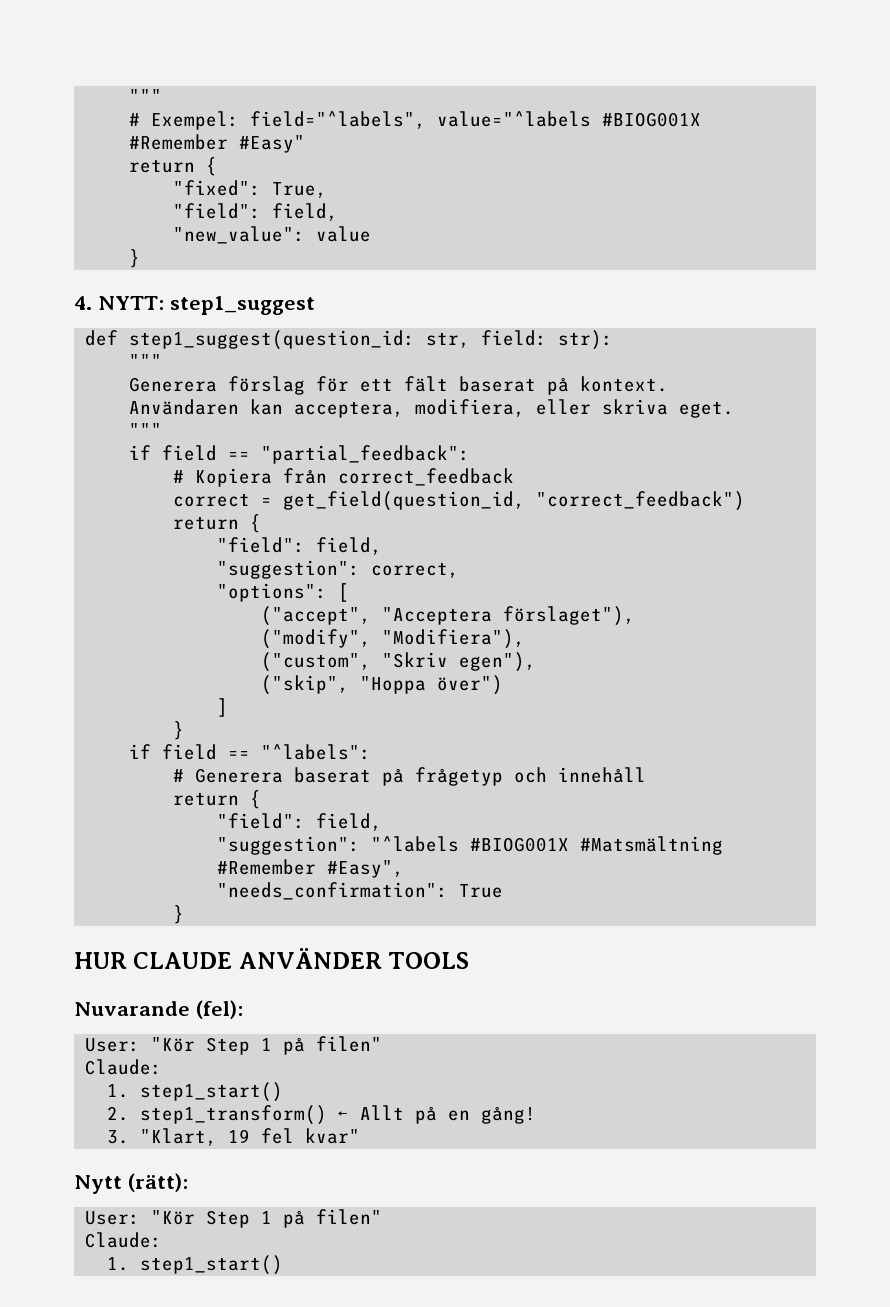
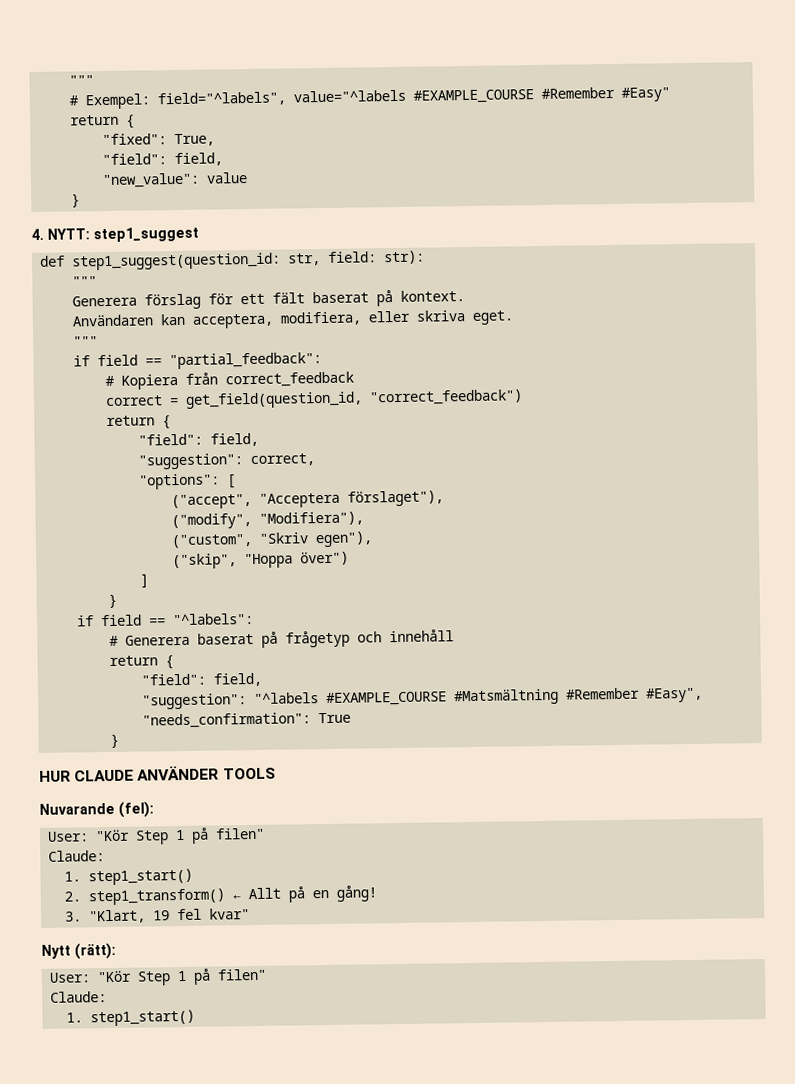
[602,112,702,127] #BIOG001X -> [413,89,535,104] #EXAMPLE_COURSE
[470,837,570,852] #BIOG001X -> [326,691,448,706] #EXAMPLE_COURSE

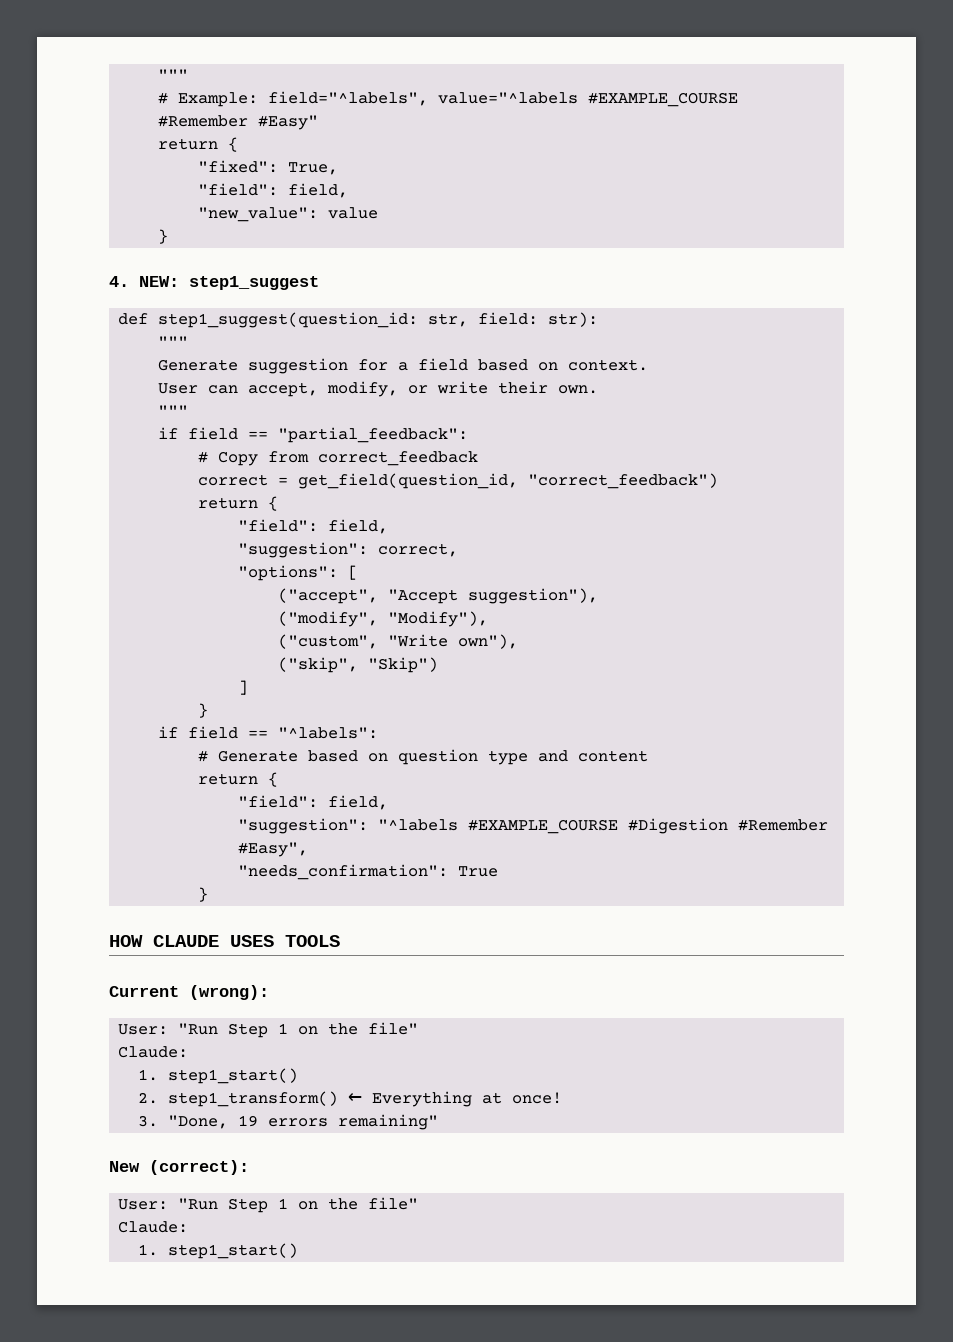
[85,93,151,110] Exempel: -> [178,92,258,107] Example:
[47,228,90,240] NYTT: -> [139,276,179,287] NEW:
[72,290,466,310] [72,310,515,329] Generera förslag för ett fält baserat på kontext. // Användaren kan acceptera, modifiera, eller skriva eget. -> [158,358,648,374] [158,381,598,397] Generate suggestion for a field based on context. // User can accept, modify, or write their own.
[121,372,219,390] Kopiera från -> [218,451,309,466] Copy from
[259,490,445,508] "Acceptera förslaget"), -> [388,588,598,604] "Accept suggestion"),
[259,511,365,526] "Modifiera"), -> [388,611,488,627] "Modify"),
[259,531,374,548] "Skriv egen"), -> [388,634,518,649] "Write own"),
[244,551,350,569] "Hoppa över") -> [368,657,438,673] "Skip")
[125,629,455,648] Generera baserat på frågetyp och innehåll -> [218,749,648,765] Generate based on question type and content
[454,688,560,706] #Matsmältning -> [628,818,728,834] #Digestion
[39,765,220,782] HUR CLAUDE ANVÄNDER -> [109,935,274,947] HOW CLAUDE USES
[39,801,154,818] [47,827,266,845] Nuvarande (fel): // User: "Kör Step 1 på filen" -> [109,985,269,1000] [118,1022,418,1038] Current (wrong): // User: "Run Step 1 on the file"
[248,885,378,903] [65,908,251,924] [41,942,116,960] [49,968,268,986] Allt på en gång! // 3. "Klart, 19 fel kvar" // Nytt (rätt): // User: "Kör Step 1 på filen" -> [372,1091,562,1107] [138,1114,438,1130] [109,1160,249,1175] [118,1197,418,1213] Everything at once! // 3. "Done, 19 errors remaining" // New (correct): // User: "Run Step 1 on the file"

